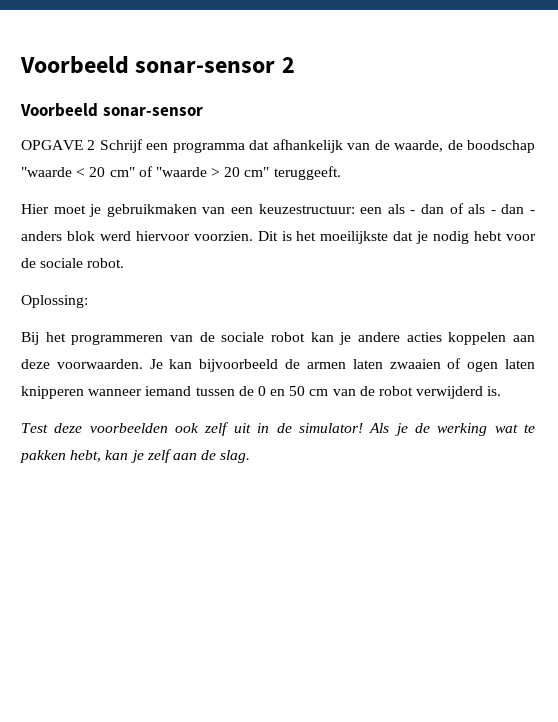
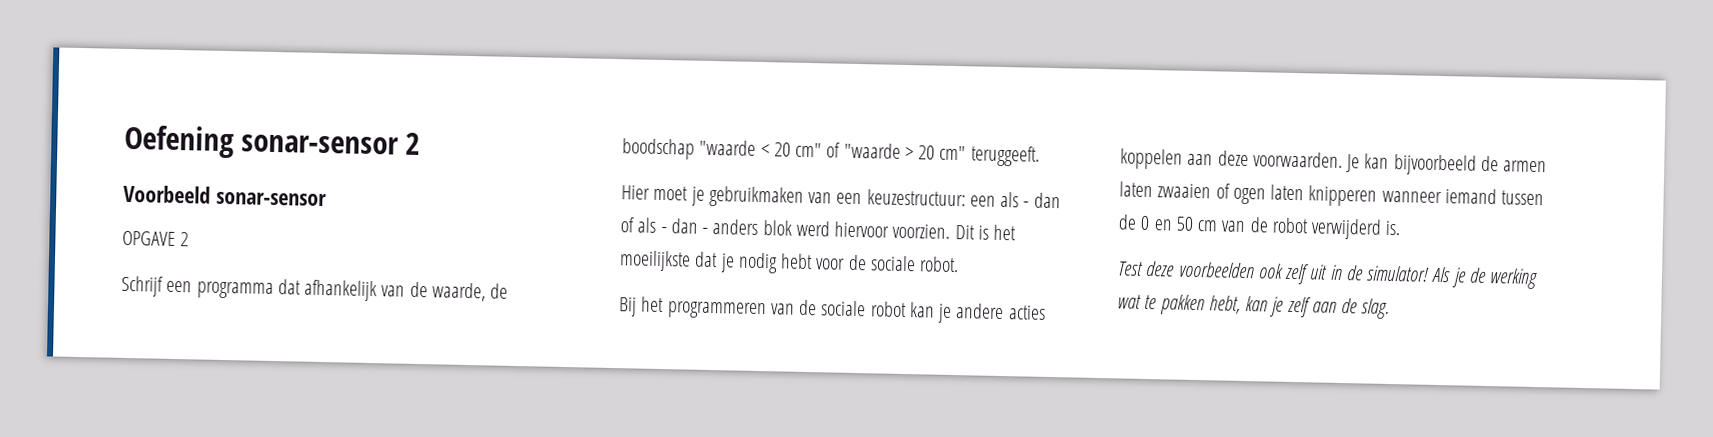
[20,56,129,74] Voorbeeld -> [124,124,234,159] Oefening
(96, 145) none -> (190, 239) //
[21,295,88,308] // Oplossing: -> (960, 264) none

